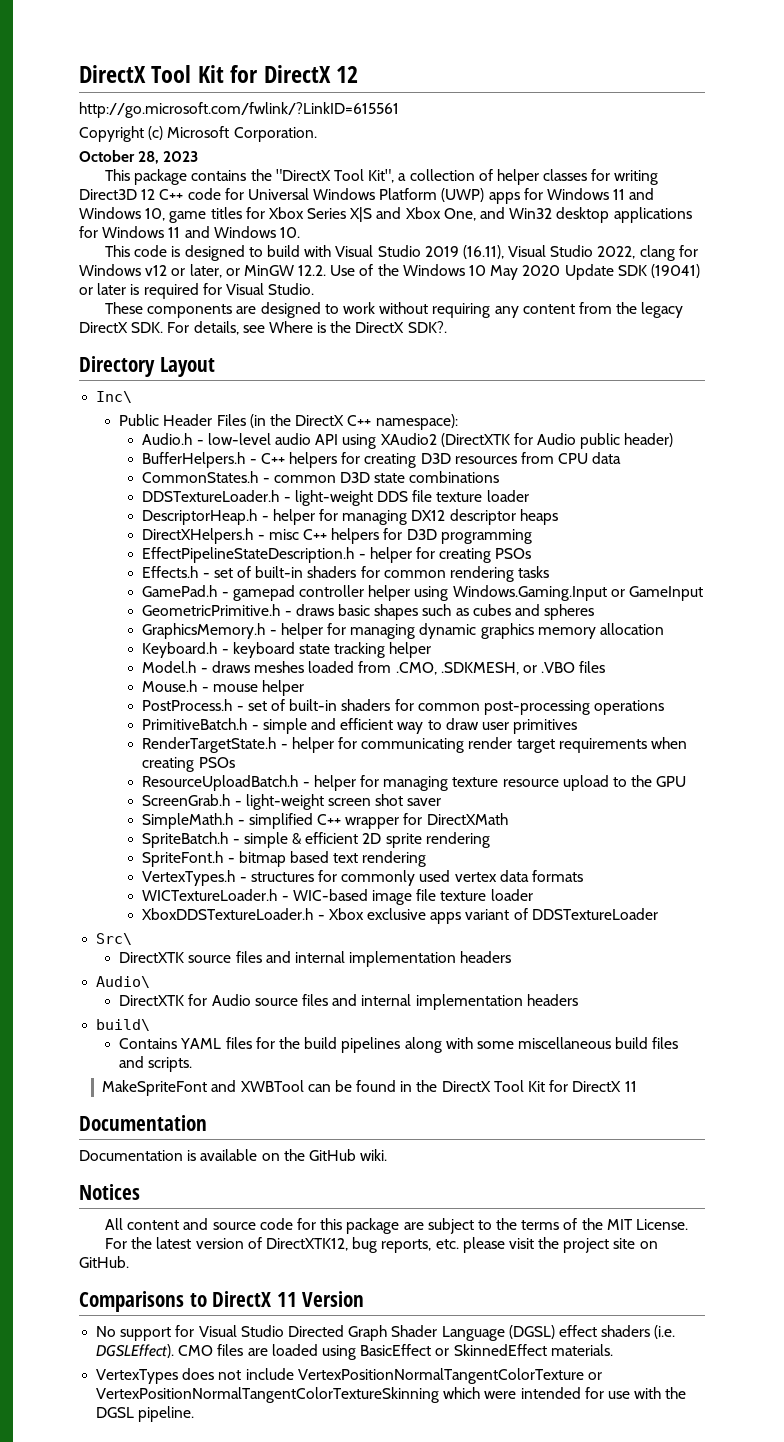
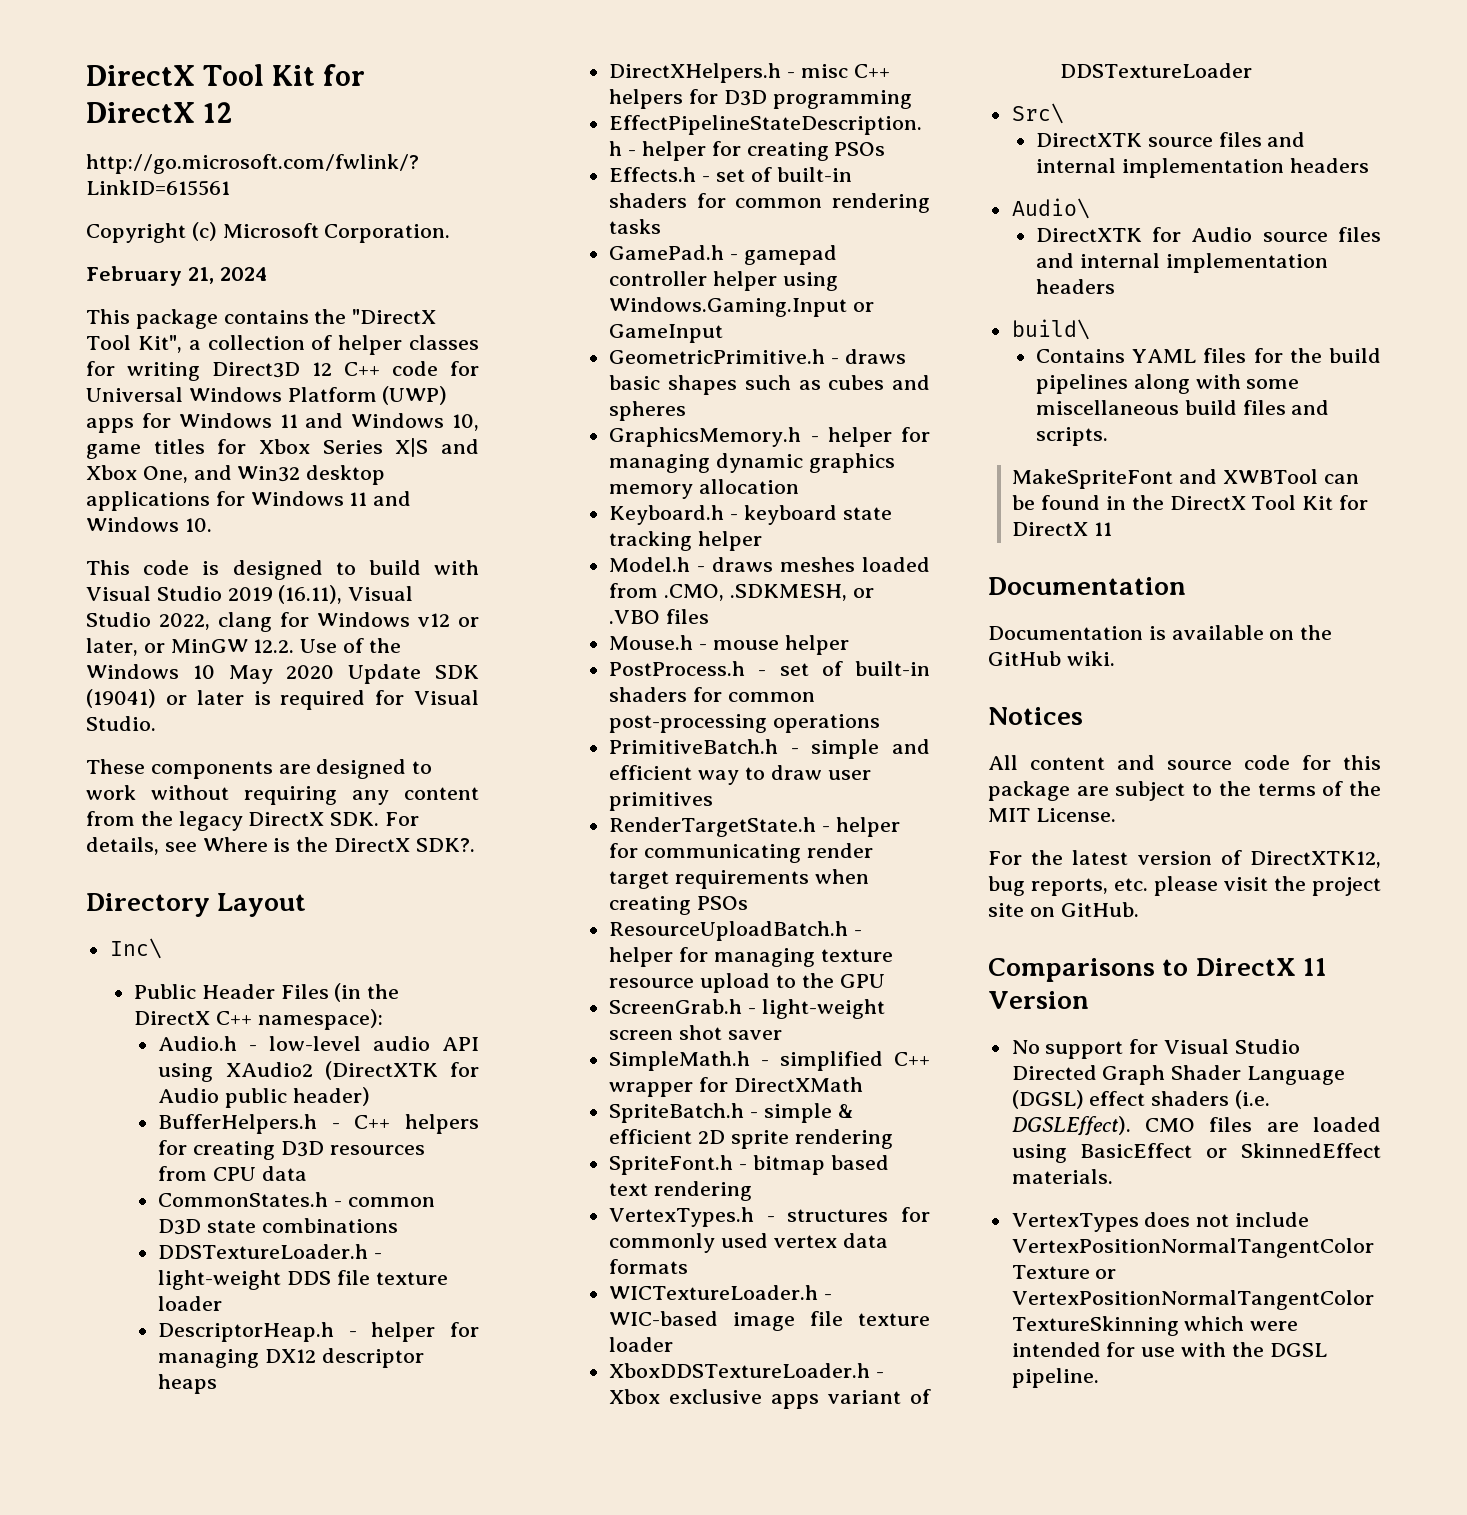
[79,150,199,164] October 28, 2023 -> [86,266,267,286] February 21, 2024

